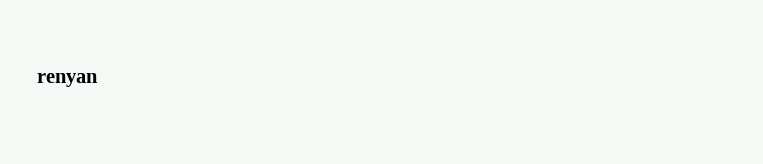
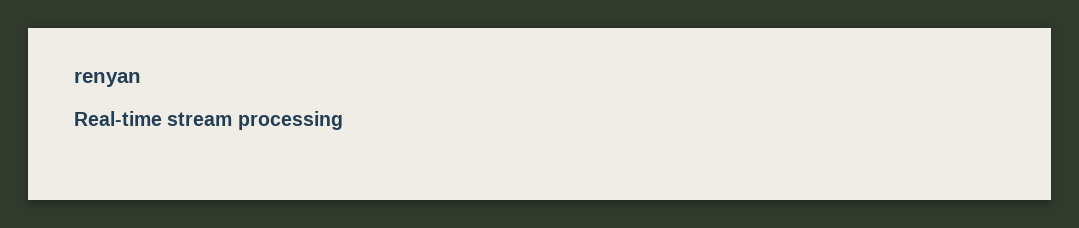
(98, 80) none -> [74,111,343,130] // Real-time stream processing

